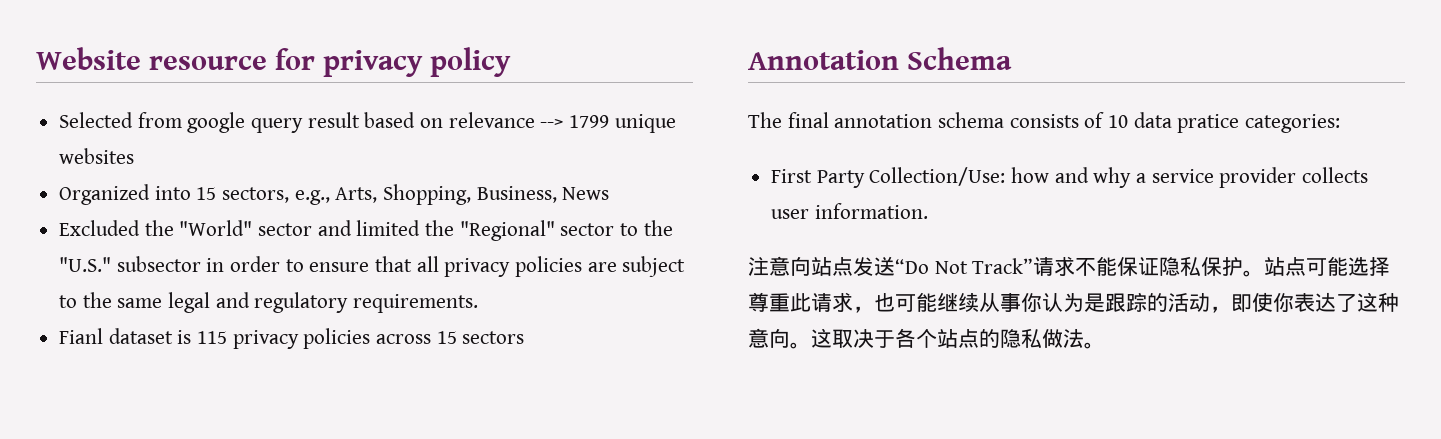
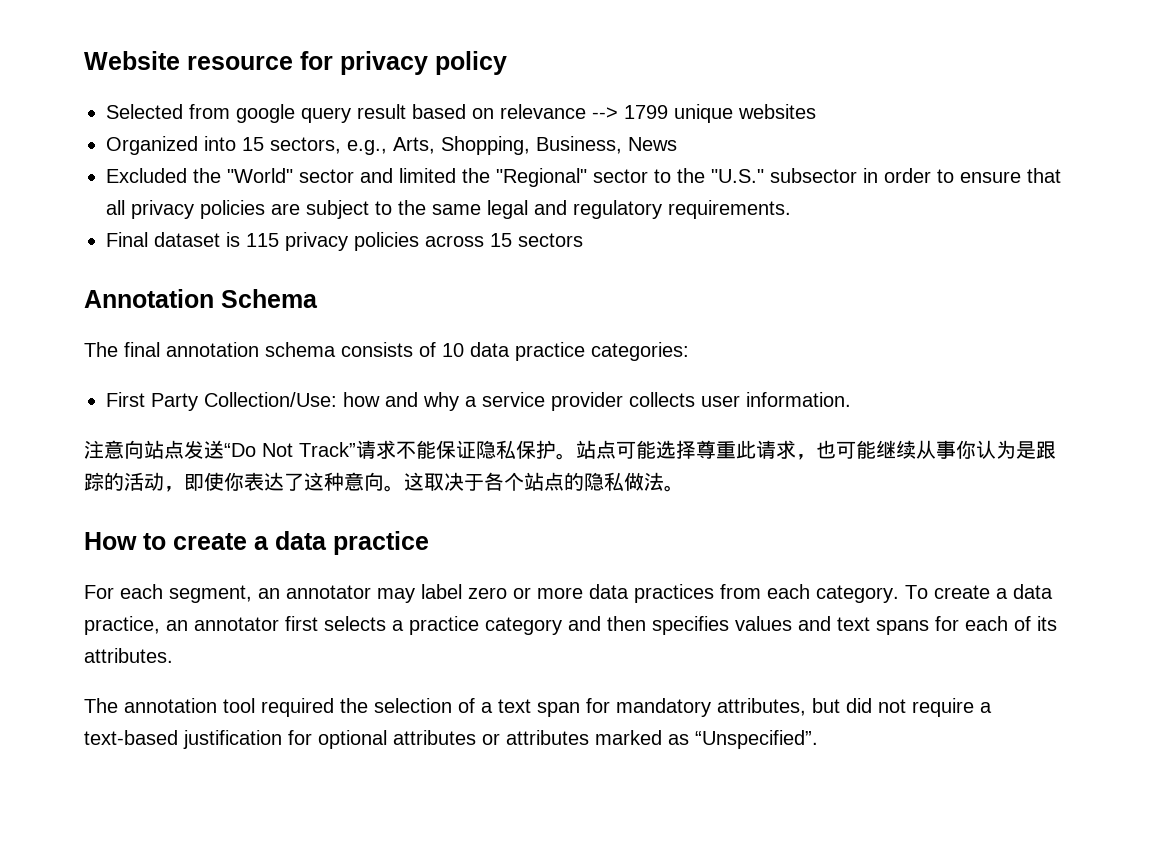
[59,328,104,344] Fianl -> [106,232,148,247] Final
[1177,114,1240,133] pratice -> [515,342,585,361] practice
(1105, 345) none -> [84,531,429,555] [84,584,1053,603] [84,616,1057,635] [84,648,173,663] [84,698,992,717] [84,730,818,749] // How to create a data practice // For each segment, an annotator may label zero or more data practices from each category. To create a data practice, an annotator first selects a practice category and then specifies values and text spans for each of its attributes. // The annotation tool required the selection of a text span for mandatory attributes, but did not require a text-based justification for optional attributes or attributes marked as “Unspecified”.

